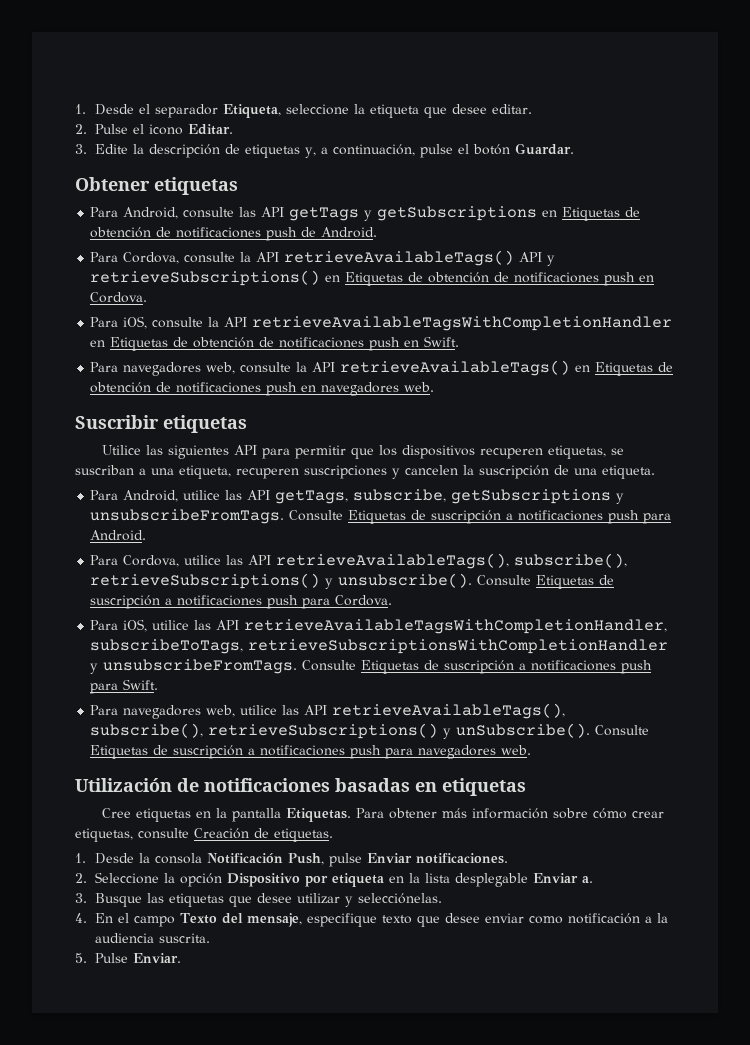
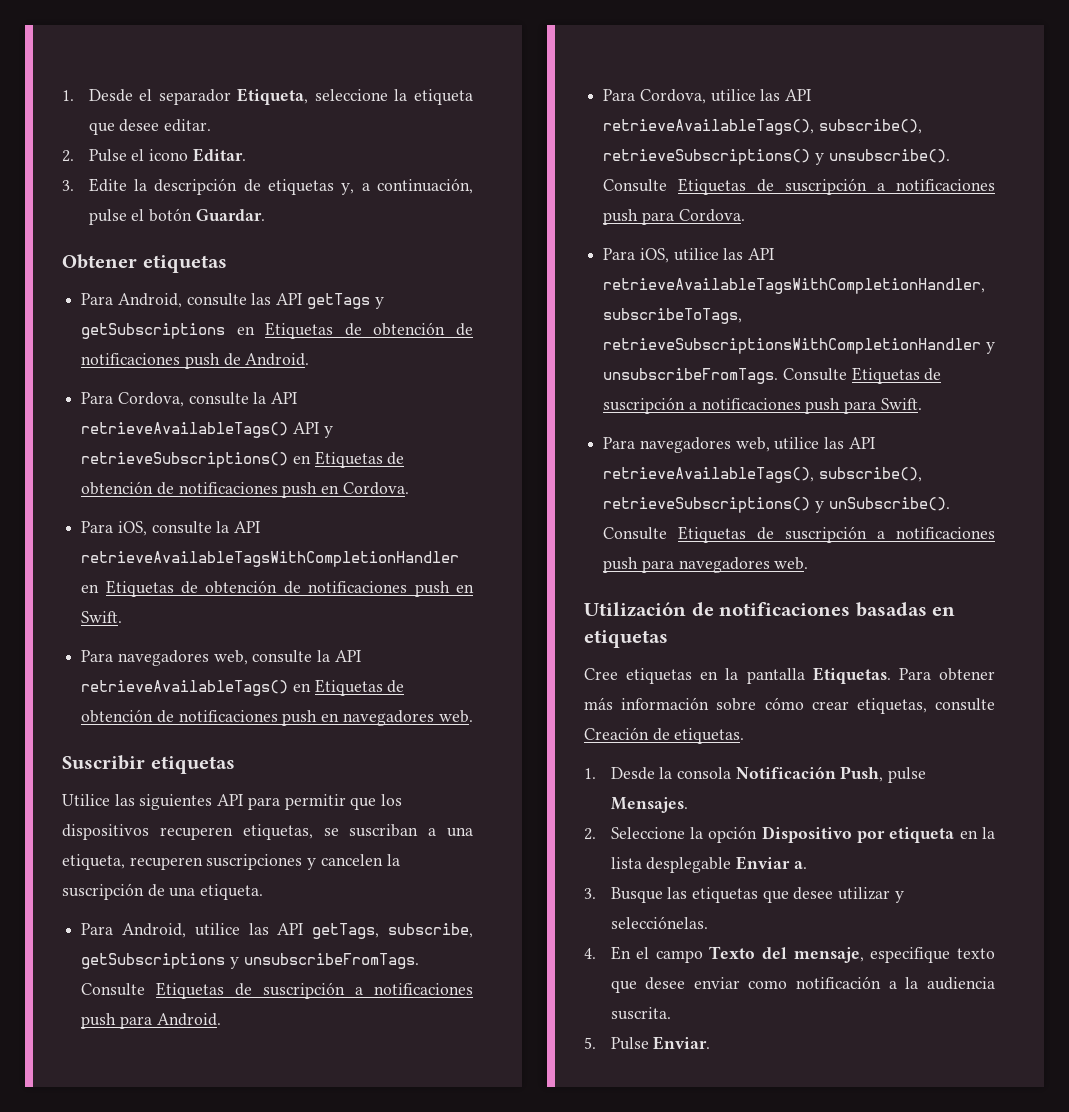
[366,853,508,864] Enviar notificaciones. -> [610,797,688,813] Mensajes.

